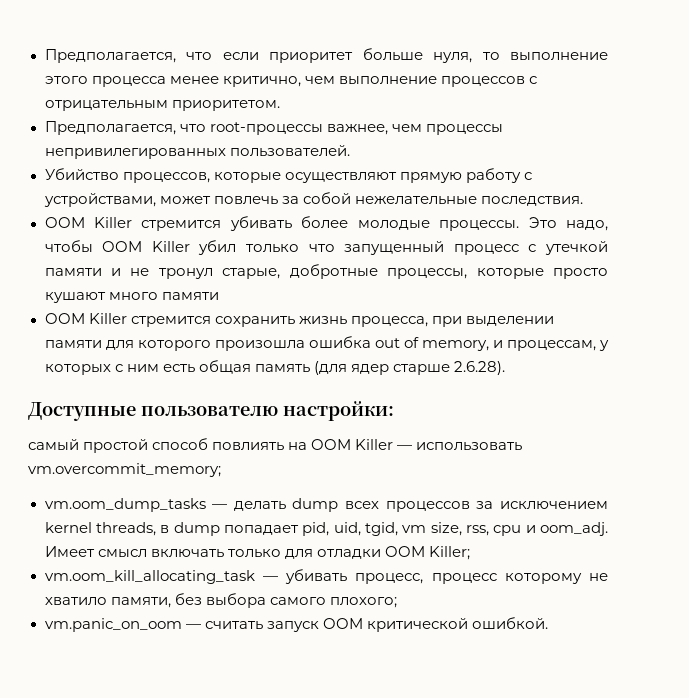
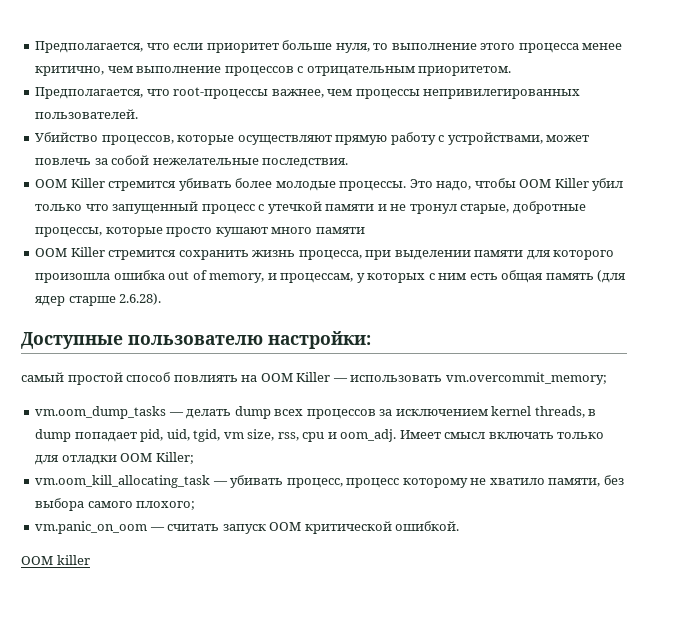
(548, 623) none -> [21,555,90,565] // OOM killer

